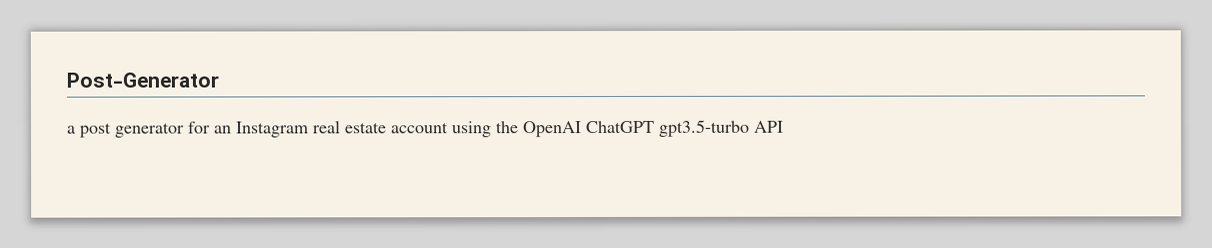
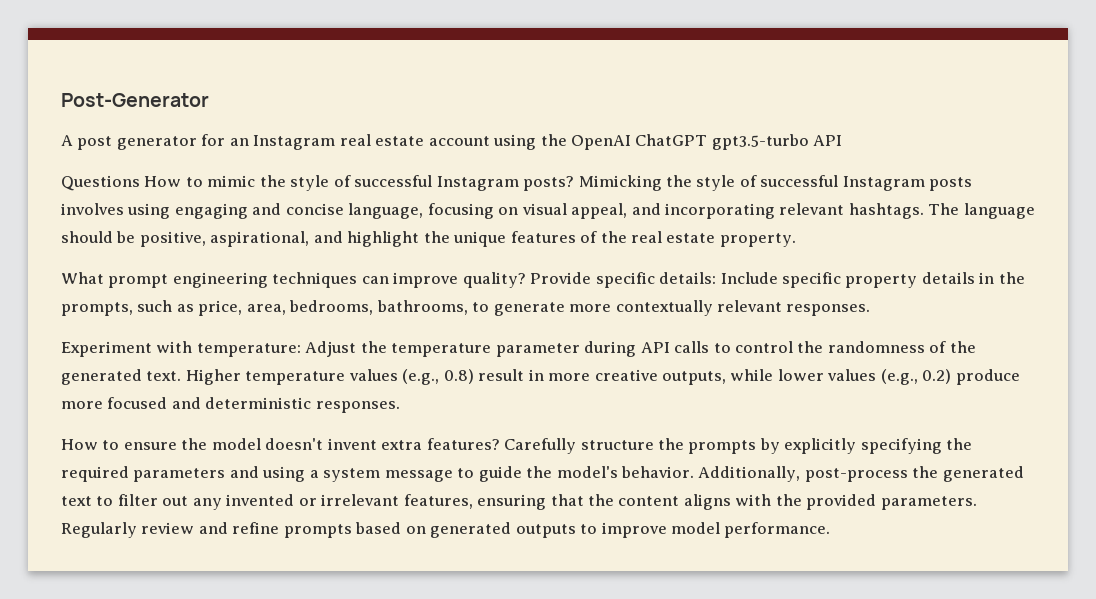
[67,125,76,134] a -> [61,135,73,146] A
(784, 126) none -> [61,175,973,191] [61,203,1035,219] [61,231,796,247] [61,272,1025,288] [61,300,871,316] [61,341,976,357] [61,369,1020,385] [61,397,400,413] [61,438,973,454] [61,466,1024,482] [61,494,977,510] [61,522,831,538] // Questions How to mimic the style of successful Instagram posts? Mimicking the style of successful Instagram posts involves using engaging and concise language, focusing on visual appeal, and incorporating relevant hashtags. The language should be positive, aspirational, and highlight the unique features of the real estate property. // What prompt engineering techniques can improve quality? Provide specific details: Include specific property details in the prompts, such as price, area, bedrooms, bathrooms, to generate more contextually relevant responses. // Experiment with temperature: Adjust the temperature parameter during API calls to control the randomness of the generated text. Higher temperature values (e.g., 0.8) result in more creative outputs, while lower values (e.g., 0.2) produce more focused and deterministic responses. // How to ensure the model doesn't invent extra features? Carefully structure the prompts by explicitly specifying the required parameters and using a system message to guide the model's behavior. Additionally, post-process the generated text to filter out any invented or irrelevant features, ensuring that the content aligns with the provided parameters. Regularly review and refine prompts based on generated outputs to improve model performance.

